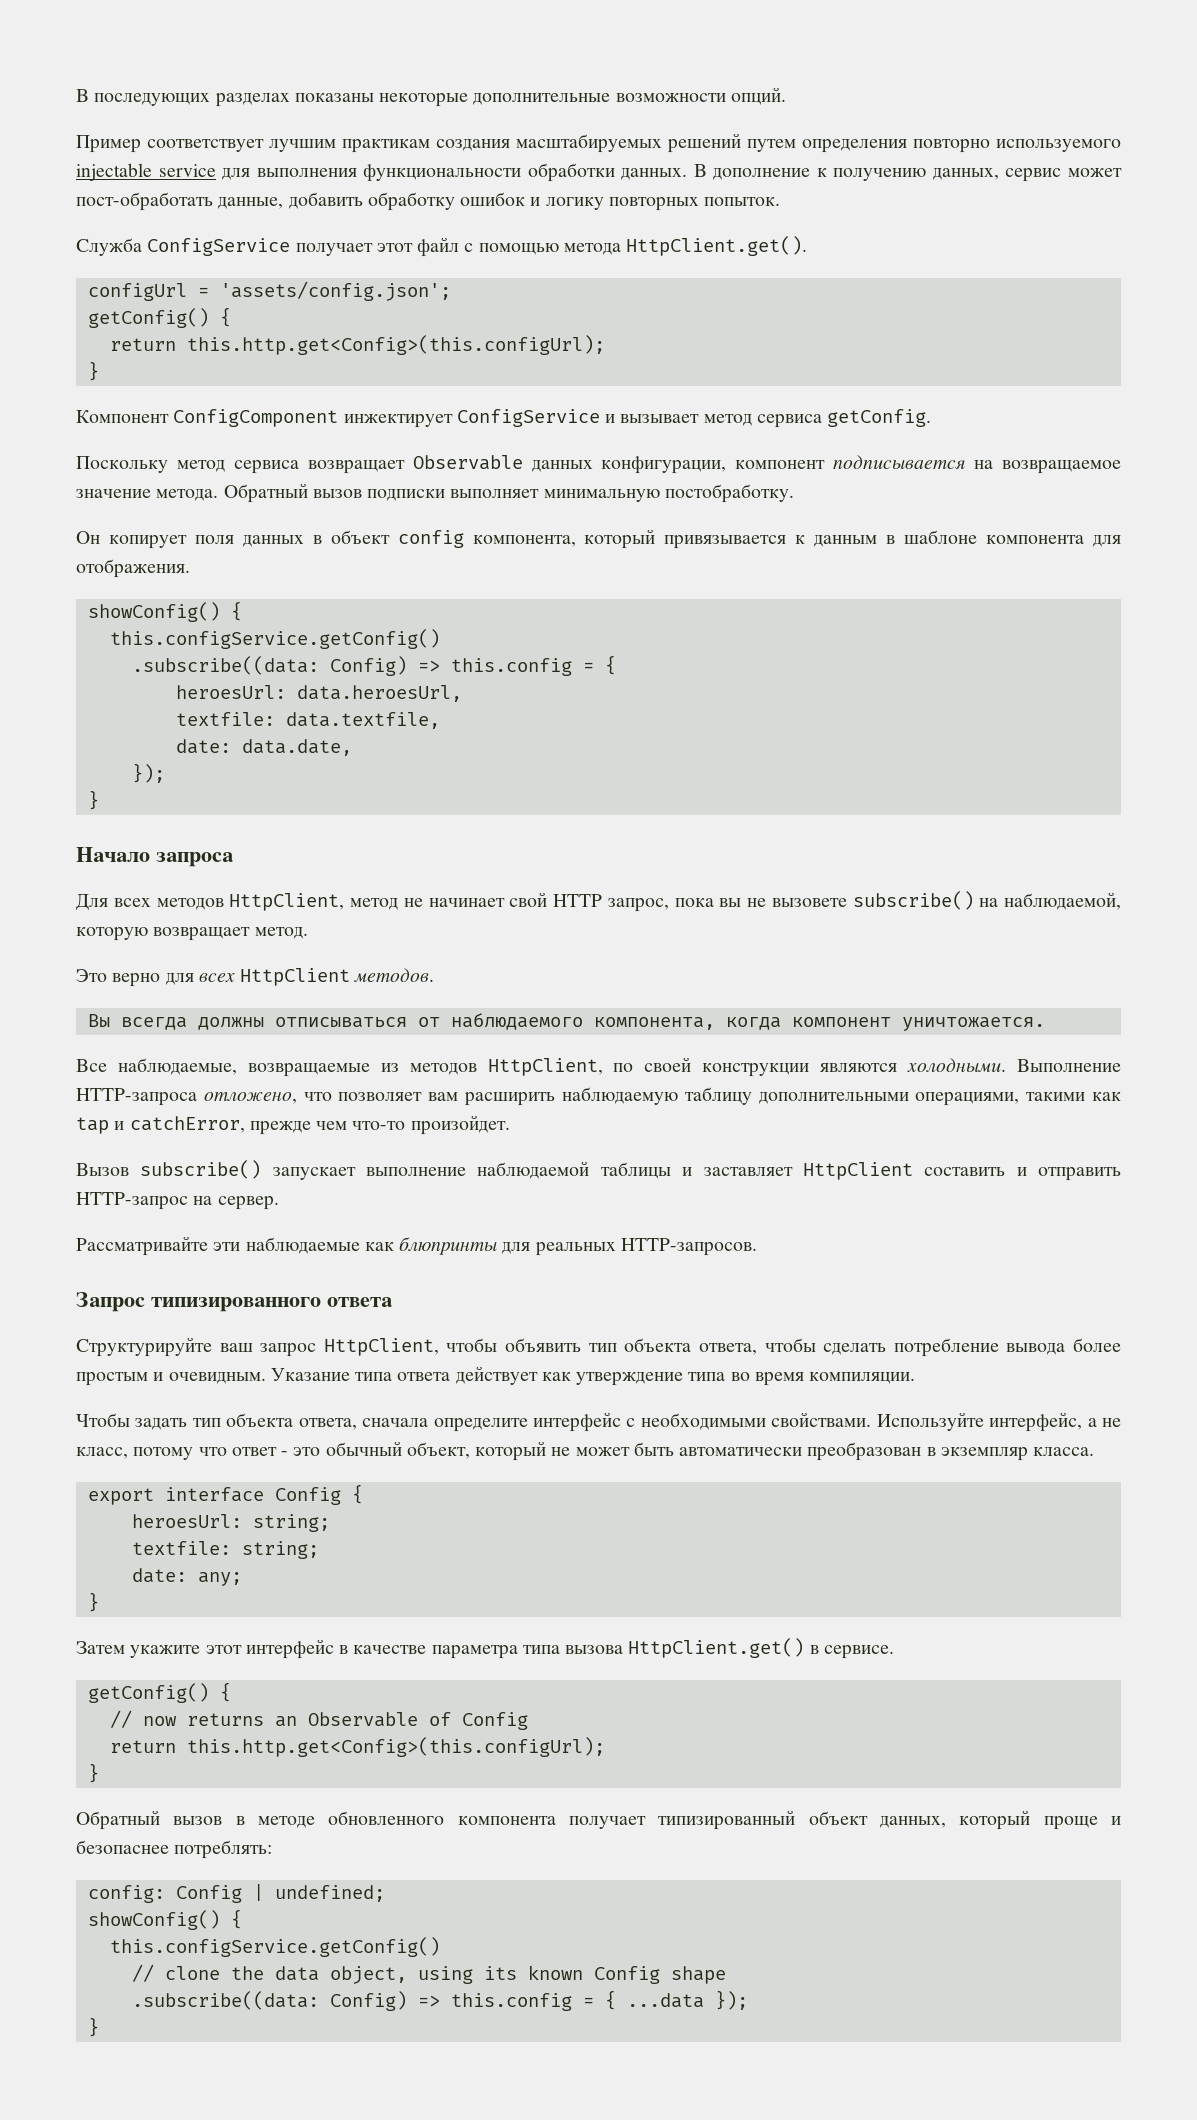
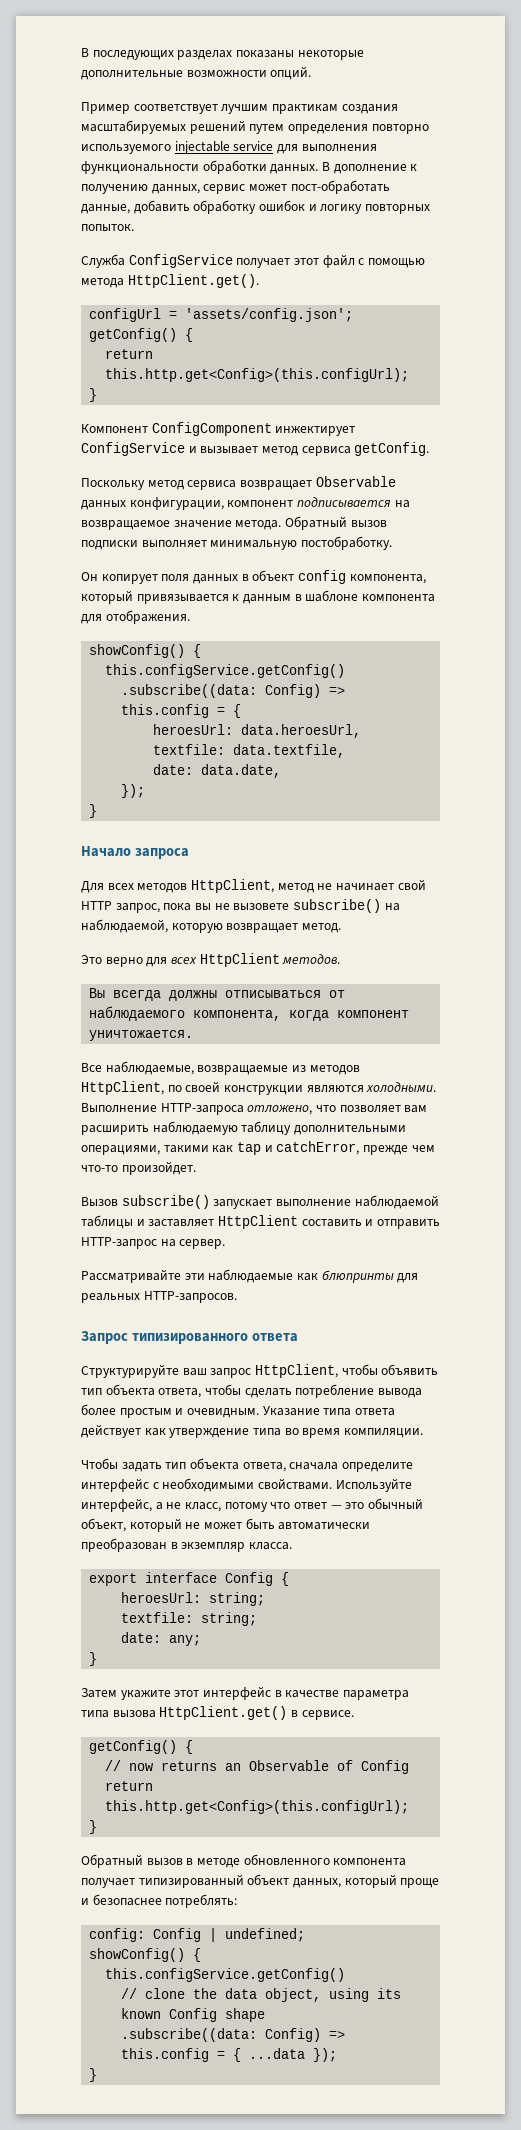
[281,1451,289,1456] - -> [330,1505,342,1509] —

